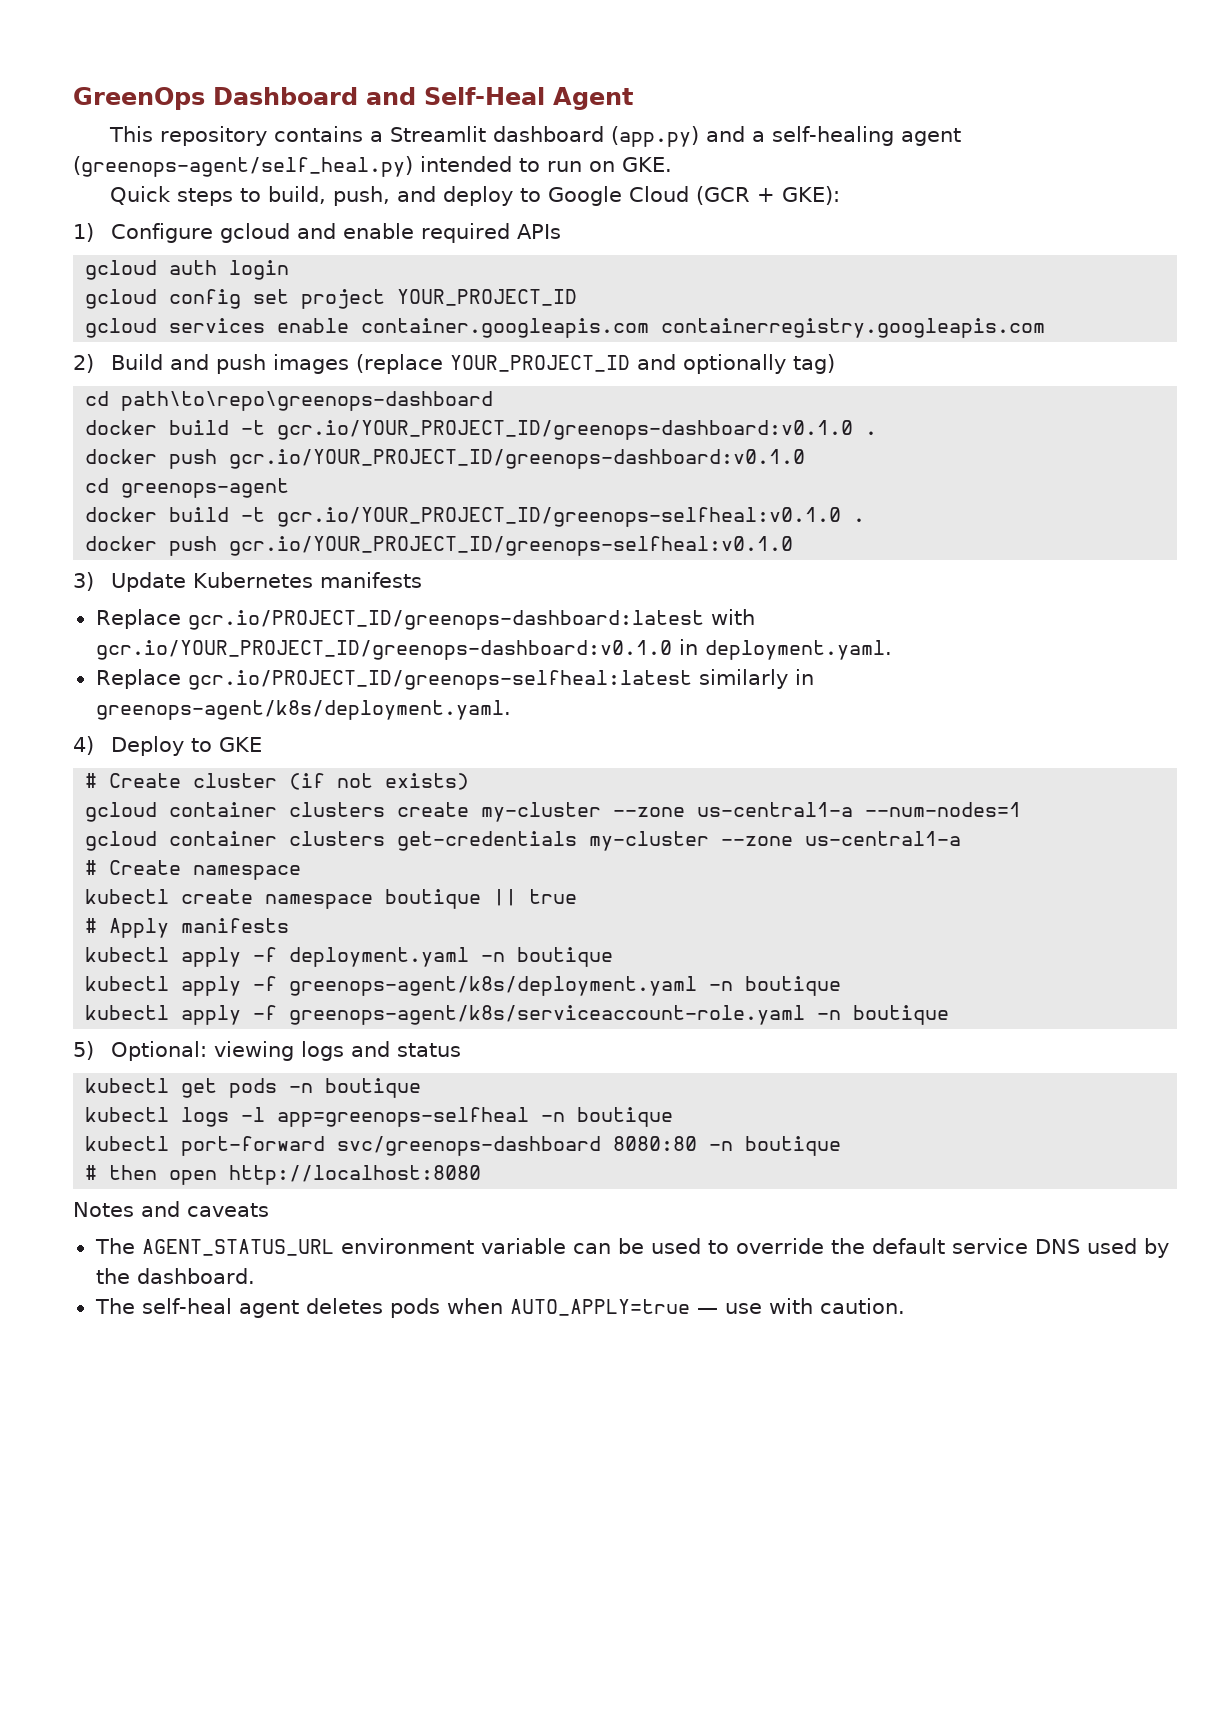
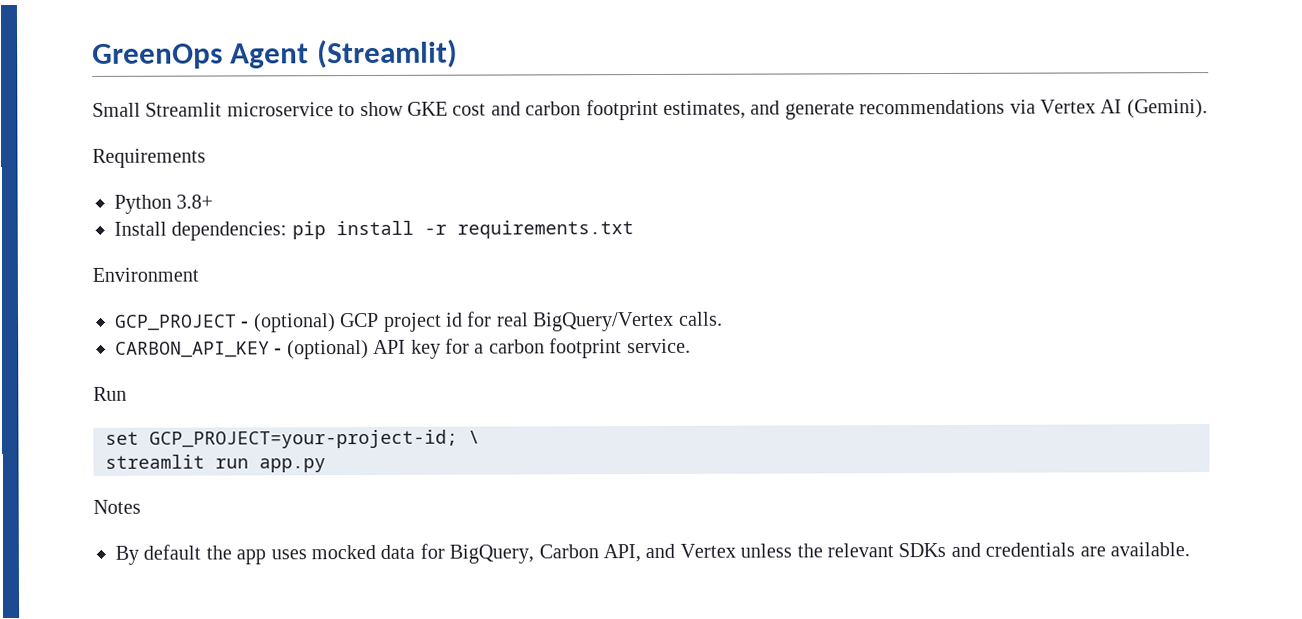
[213,87,633,110] [109,126,962,147] [73,156,672,177] [110,186,841,206] [73,223,561,243] [85,260,290,280] [85,289,578,309] [85,318,1046,338] [73,354,835,374] [85,391,494,411] [85,420,878,440] [85,449,806,469] [85,478,290,498] [85,507,866,527] [85,536,794,556] [73,572,422,592] [95,609,755,630] [95,639,892,660] [95,669,814,690] [95,700,511,720] [73,736,262,756] [85,773,470,790] [85,802,1022,822] [85,831,962,851] [85,860,302,880] [85,889,578,909] [85,918,290,938] [85,947,614,967] [85,976,842,996] [85,1005,950,1025] [73,1041,461,1061] [85,1078,422,1098] [85,1107,674,1127] [85,1136,842,1156] [85,1165,482,1185] [73,1201,269,1217] [94,1238,1169,1258] [95,1268,255,1284] [94,1298,905,1318] Dashboard and Self-Heal Agent // This repository contains a Streamlit dashboard (app.py) and a self-healing agent (greenops-agent/self_heal.py) intended to run on GKE. // Quick steps to build, push, and deploy to Google Cloud (GCR + GKE): // 1) Configure gcloud and enable required APIs // gcloud auth login // gcloud config set project YOUR_PROJECT_ID // gcloud services enable container.googleapis.com containerregistry.googleapis.com // 2) Build and push images (replace YOUR_PROJECT_ID and optionally tag) // cd path\to\repo\greenops-dashboard // docker build -t gcr.io/YOUR_PROJECT_ID/greenops-dashboard:v0.1.0 . // docker push gcr.io/YOUR_PROJECT_ID/greenops-dashboard:v0.1.0 // cd greenops-agent // docker build -t gcr.io/YOUR_PROJECT_ID/greenops-selfheal:v0.1.0 . // docker push gcr.io/YOUR_PROJECT_ID/greenops-selfheal:v0.1.0 // 3) Update Kubernetes manifests // Replace gcr.io/PROJECT_ID/greenops-dashboard:latest with gcr.io/YOUR_PROJECT_ID/greenops-dashboard:v0.1.0 in deployment.yaml. // Replace gcr.io/PROJECT_ID/greenops-selfheal:latest similarly in greenops-agent/k8s/deployment.yaml. // 4) Deploy to GKE // # Create cluster (if not exists) // gcloud container clusters create my-cluster --zone us-central1-a --num-nodes=1 // gcloud container clusters get-credentials my-cluster --zone us-central1-a // # Create namespace // kubectl create namespace boutique || true // # Apply manifests // kubectl apply -f deployment.yaml -n boutique // kubectl apply -f greenops-agent/k8s/deployment.yaml -n boutique // kubectl apply -f greenops-agent/k8s/serviceaccount-role.yaml -n boutique // 5) Optional: viewing logs and status // kubectl get pods -n boutique // kubectl logs -l app=greenops-selfheal -n boutique // kubectl port-forward svc/greenops-dashboard 8080:80 -n boutique // # then open http://localhost:8080 // Notes and caveats // The AGENT_STATUS_URL environment variable can be used to override the default service DNS used by the dashboard. // The self-heal agent deletes pods when AUTO_APPLY=true — use with caution. -> [230,38,458,69] [92,99,1208,121] [92,148,206,168] [114,194,214,214] [114,220,634,241] [92,267,199,282] [115,311,723,333] [115,338,691,360] [93,386,127,401] [105,429,480,449] [105,454,326,473] [93,499,141,514] [115,542,1190,565] Agent (Streamlit) // Small Streamlit microservice to show GKE cost and carbon footprint estimates, and generate recommendations via Vertex AI (Gemini). // Requirements // Python 3.8+ // Install dependencies: pip install -r requirements.txt // Environment // GCP_PROJECT - (optional) GCP project id for real BigQuery/Vertex calls. // CARBON_API_KEY - (optional) API key for a carbon footprint service. // Run // set GCP_PROJECT=your-project-id; \ // streamlit run app.py // Notes // By default the app uses mocked data for BigQuery, Carbon API, and Vertex unless the relevant SDKs and credentials are available.

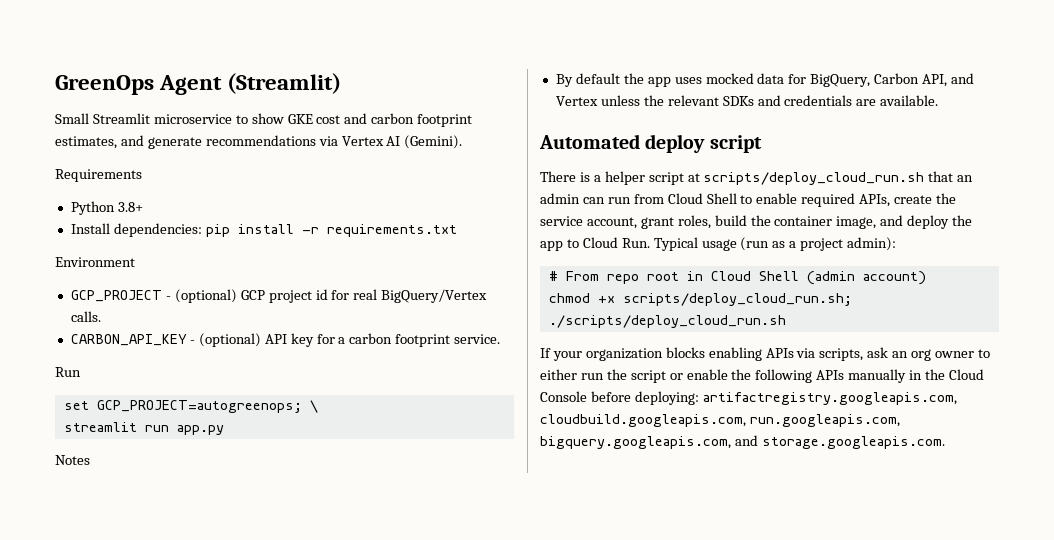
[149,429,458,449] GCP_PROJECT=your-project-id; -> [96,400,302,413] GCP_PROJECT=autogreenops;
(1190, 549) none -> [539,134,762,153] [540,171,974,185] [540,193,957,207] [540,215,973,229] [540,237,897,251] [548,271,926,285] [548,293,852,306] [548,315,786,328] [540,347,990,361] [540,369,984,383] [540,391,957,405] [540,414,900,427] [540,435,945,449] // Automated deploy script // There is a helper script at scripts/deploy_cloud_run.sh that an admin can run from Cloud Shell to enable required APIs, create the service account, grant roles, build the container image, and deploy the app to Cloud Run. Typical usage (run as a project admin): // # From repo root in Cloud Shell (admin account) // chmod +x scripts/deploy_cloud_run.sh; ./scripts/deploy_cloud_run.sh // If your organization blocks enabling APIs via scripts, ask an org owner to either run the script or enable the following APIs manually in the Cloud Console before deploying: artifactregistry.googleapis.com, cloudbuild.googleapis.com, run.googleapis.com, bigquery.googleapis.com, and storage.googleapis.com.

